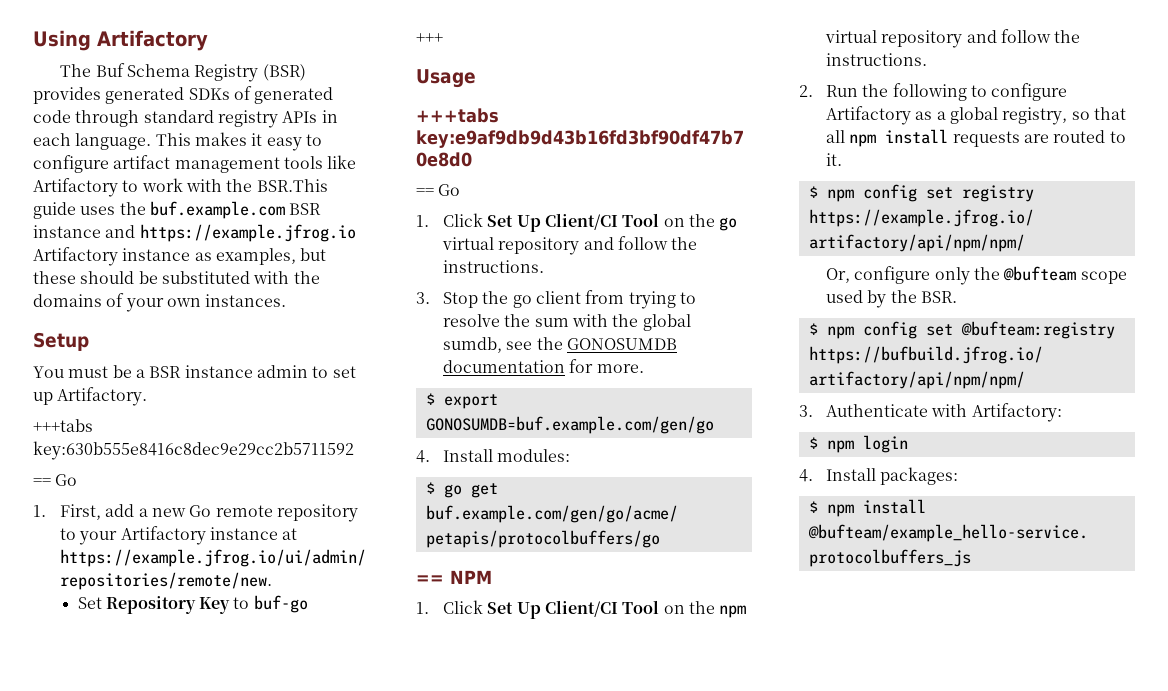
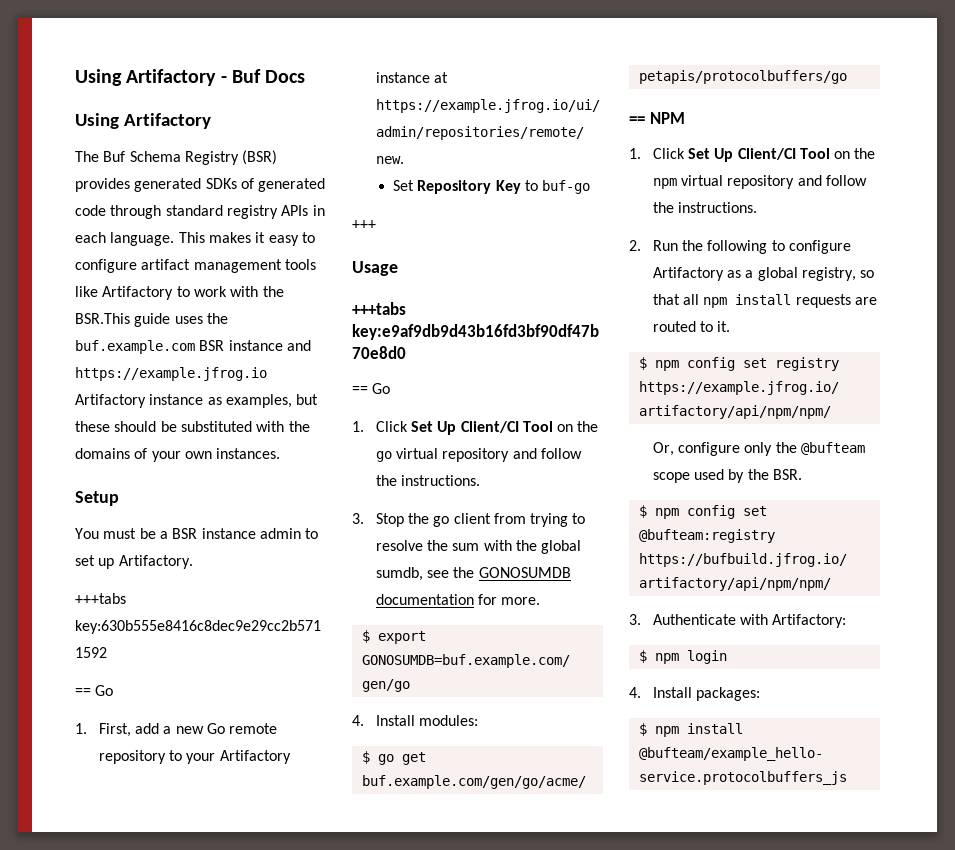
[33,30,208,51] Using Artifactory -> [75,69,306,86] [75,113,211,129] Using Artifactory - Buf Docs // Using Artifactory

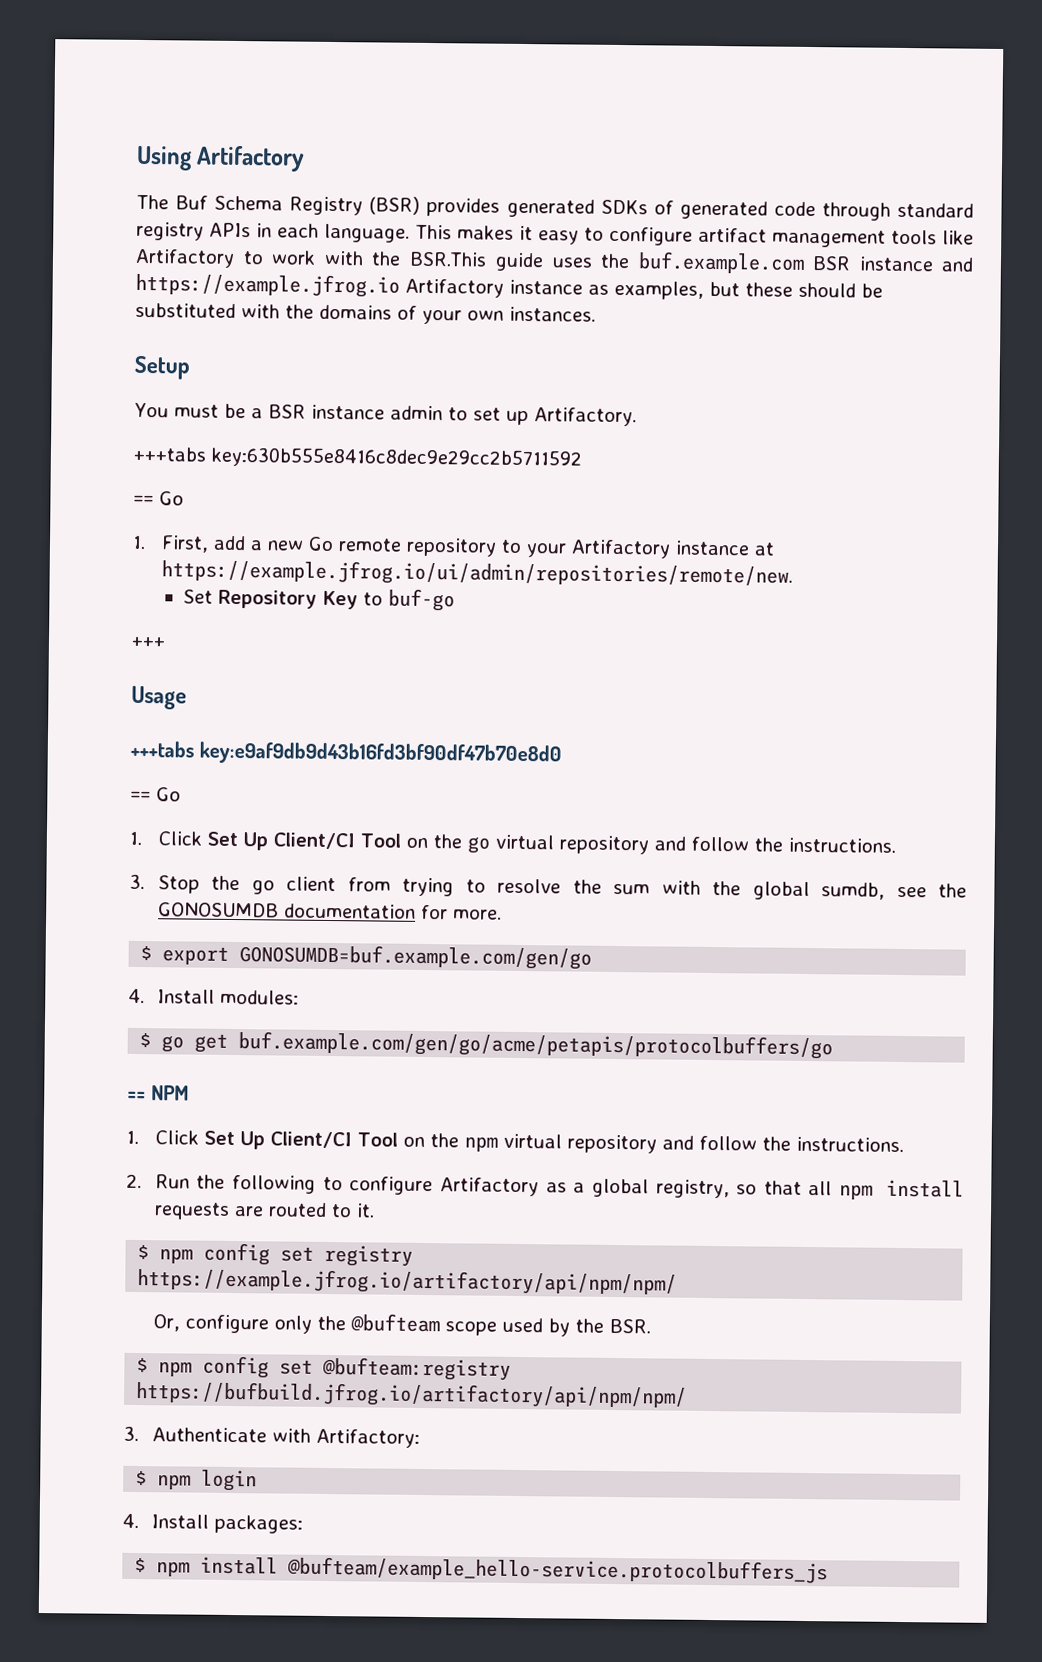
[75,69,306,86] [75,113,211,129] Using Artifactory - Buf Docs // Using Artifactory -> [136,145,306,172] Using Artifactory

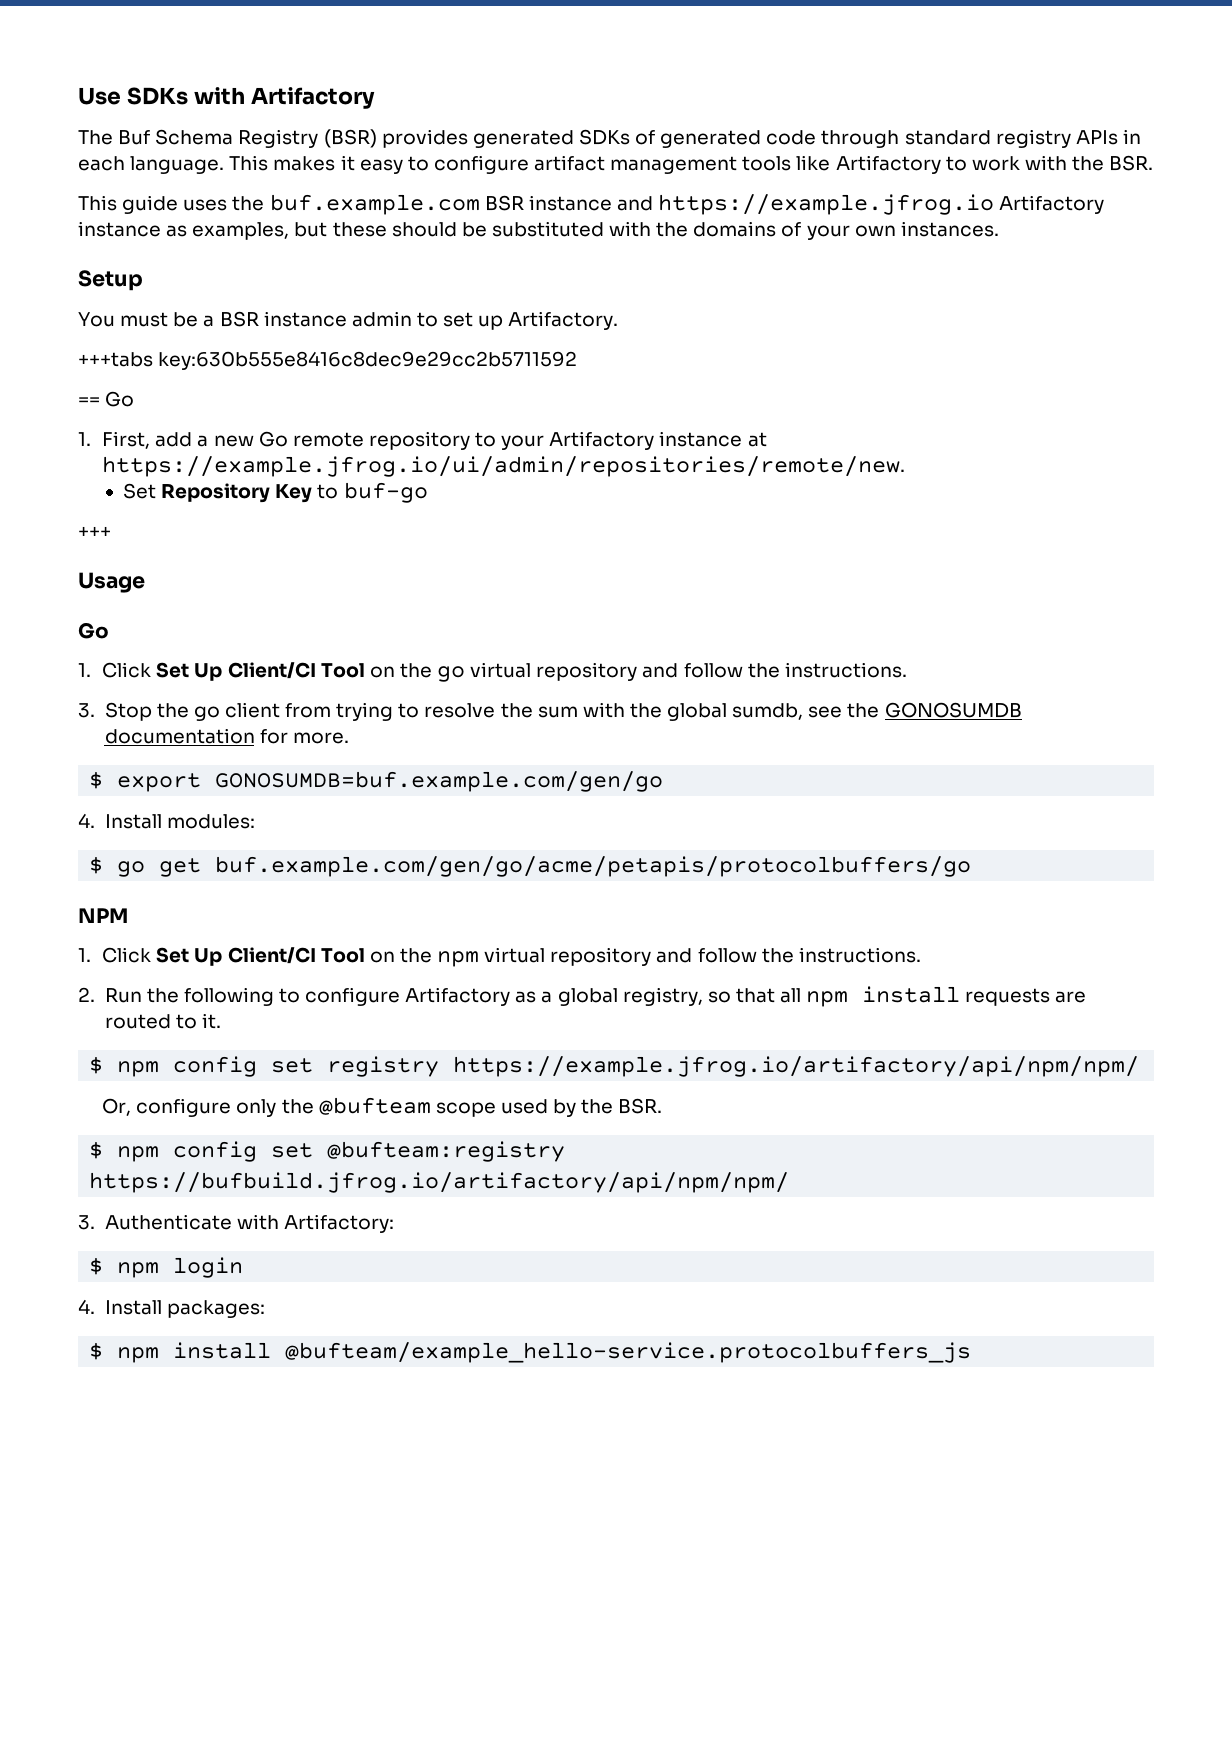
[136,145,192,171] Using -> [78,87,245,105] Use SDKs with
[408,251,488,267] BSR.This -> [1109,155,1154,171] [78,195,117,211] BSR. // This
[130,740,562,767] [130,790,151,802] +++tabs key:e9af9db9d43b16fd3bf90df47b70e8d0 // == -> (145, 582) none
[127,1090,146,1101] == -> (972, 866) none

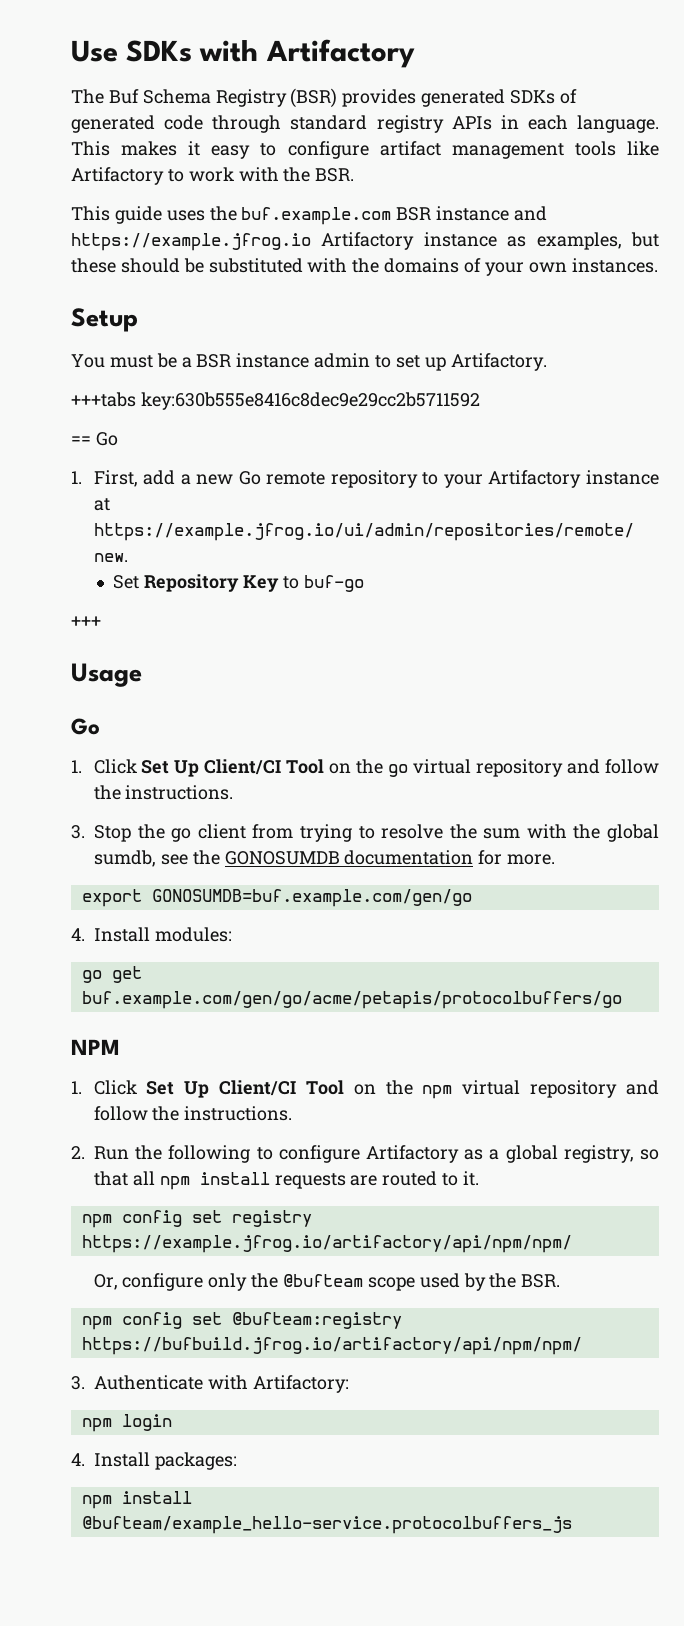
[89,771,104,789] $ -> (556, 859) none
[89,856,104,874] $ -> (232, 934) none
[89,1056,104,1074] $ -> (480, 1178) none
[89,1141,104,1159] $ -> (561, 1281) none
[89,1257,104,1275] $ -> (349, 1384) none
[89,1342,104,1360] $ -> (237, 1461) none

